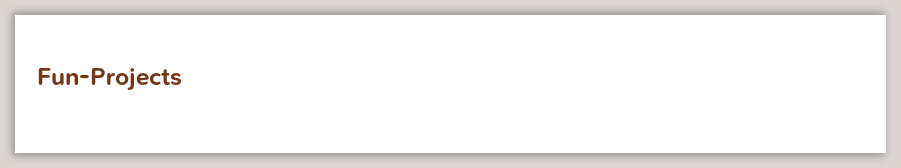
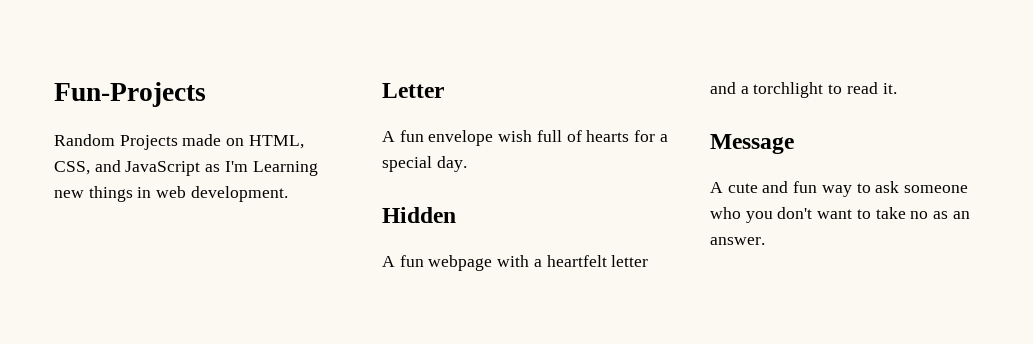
(182, 79) none -> [54,134,304,150] [54,160,318,176] [54,186,288,202] [382,83,444,98] [382,130,668,146] [382,156,467,172] [382,207,456,223] [382,255,649,271] [710,82,897,98] [710,134,794,154] [710,181,969,197] [710,207,970,223] [710,237,765,245] // Random Projects made on HTML, CSS, and JavaScript as I'm Learning new things in web development. // Letter // A fun envelope wish full of hearts for a special day. // Hidden // A fun webpage with a heartfelt letter and a torchlight to read it. // Message // A cute and fun way to ask someone who you don't want to take no as an answer.

